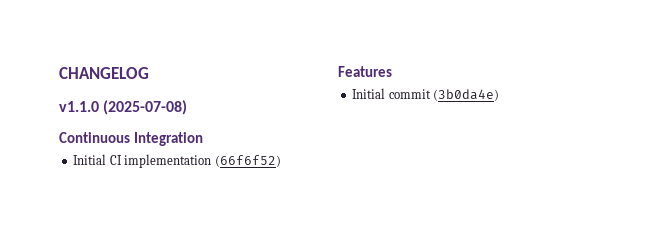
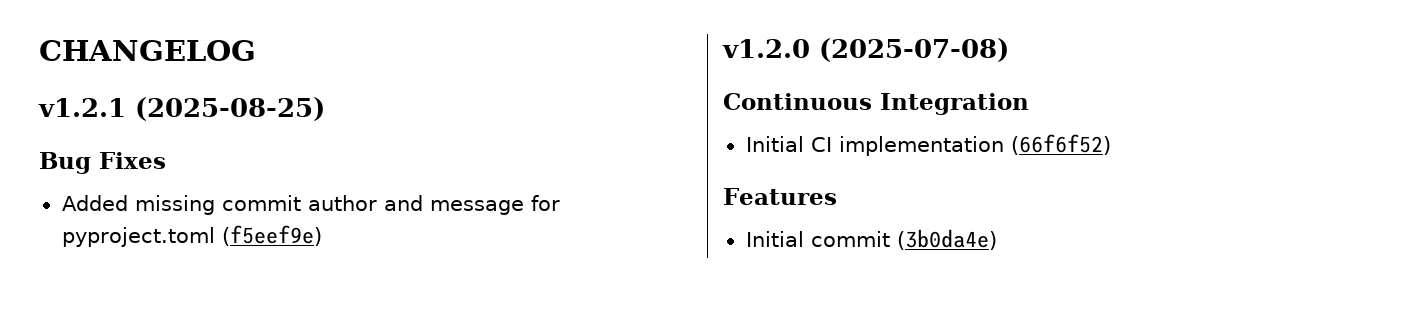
[59,101,99,112] v1.1.0 -> [38,97,325,121] [39,152,166,174] [61,195,560,215] [61,225,322,247] [722,39,810,58] v1.2.1 (2025-08-25) // Bug Fixes // Added missing commit author and message for pyproject.toml (f5eef9e) // v1.2.0

